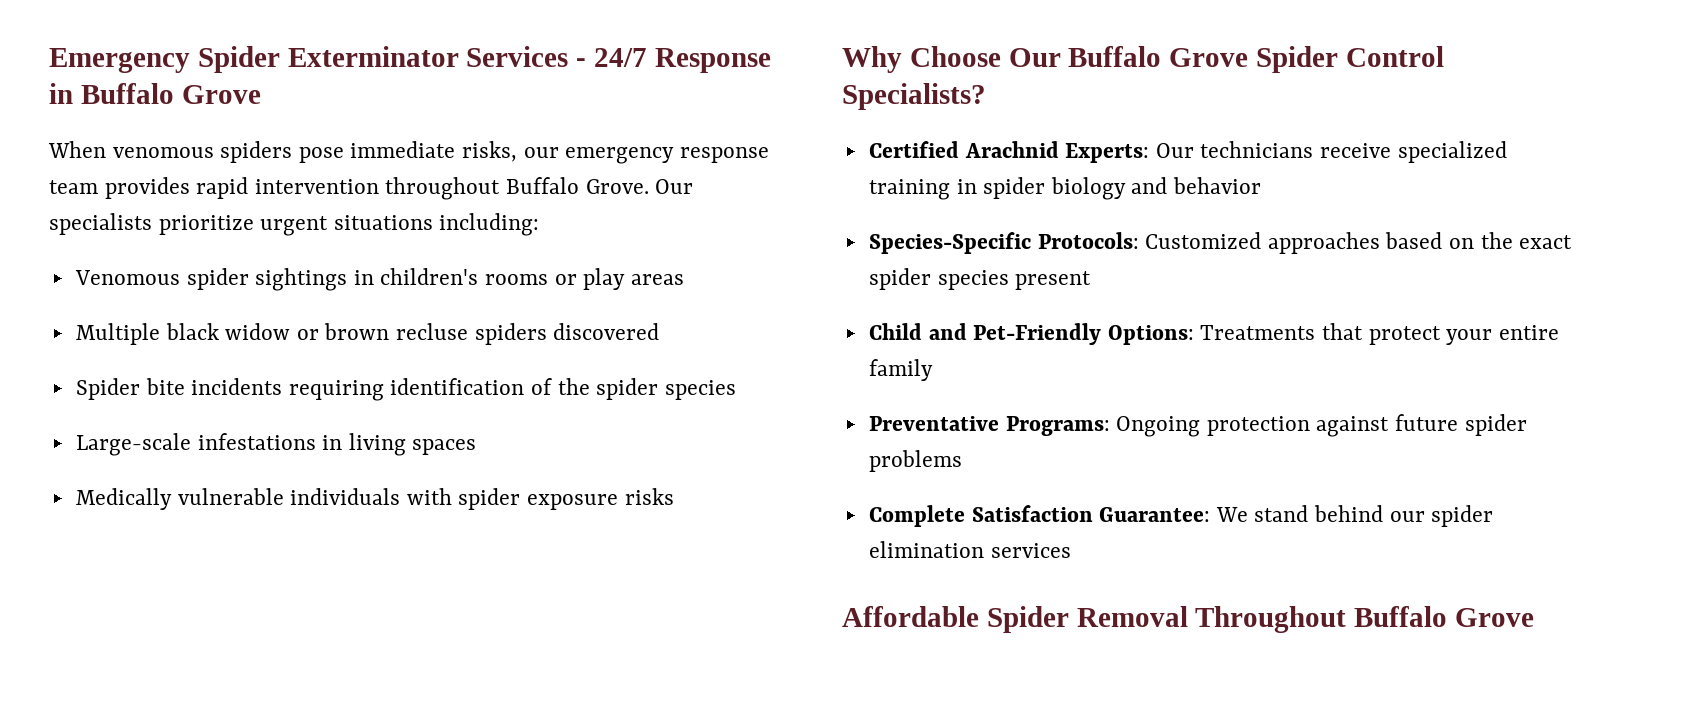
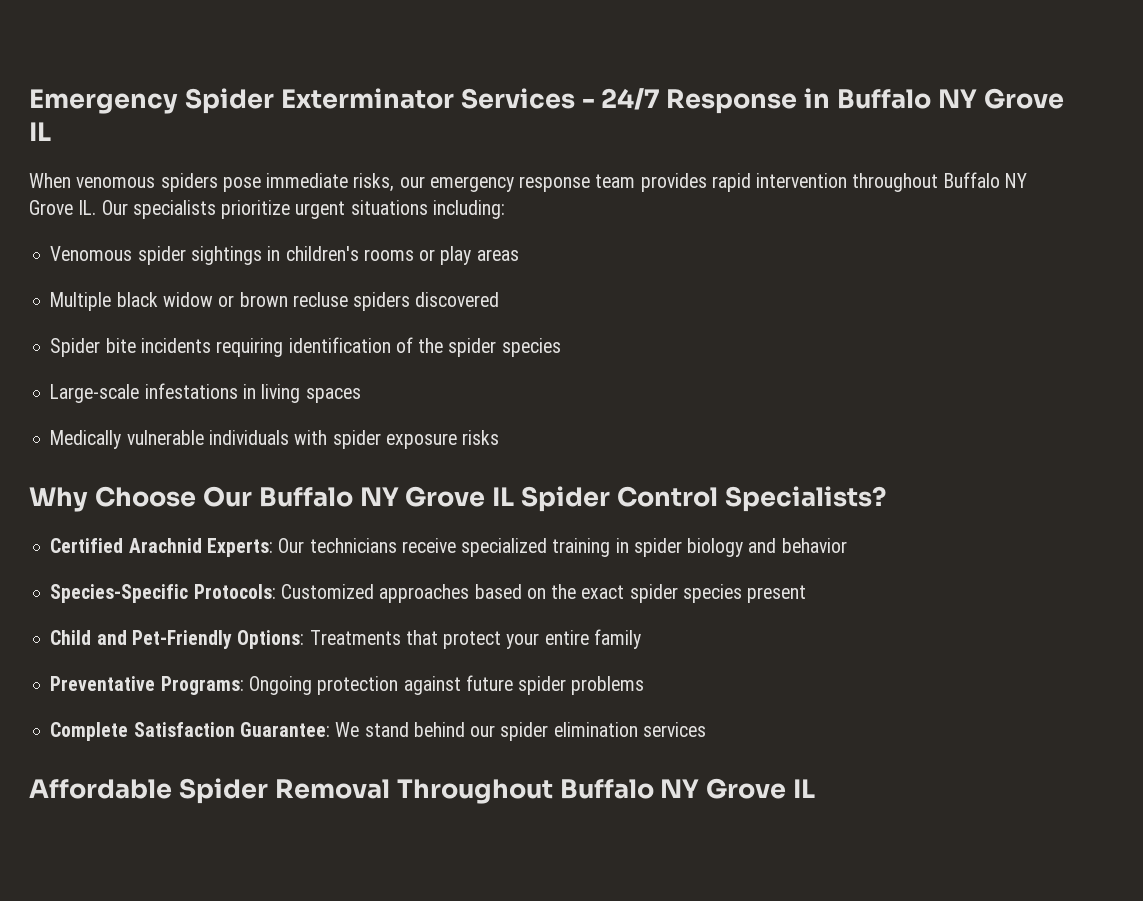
[181,85,261,104] Grove -> [937,88,1064,109] [29,122,51,141] NY Grove IL
[585,179,649,194] Grove. -> [1004,173,1027,188] [29,200,97,215] NY Grove IL.
[1169,48,1249,67] Grove -> [359,486,515,507] NY Grove IL
[1455,608,1535,627] Grove -> [660,778,816,799] NY Grove IL

